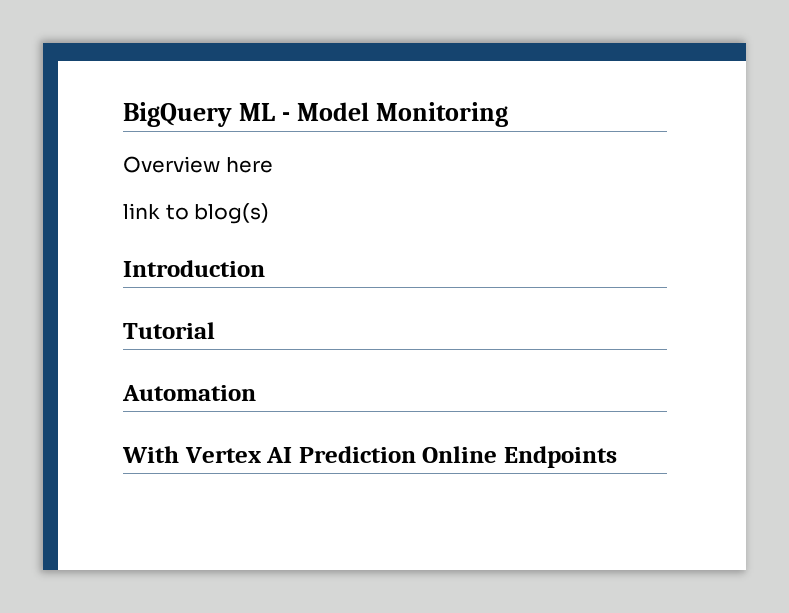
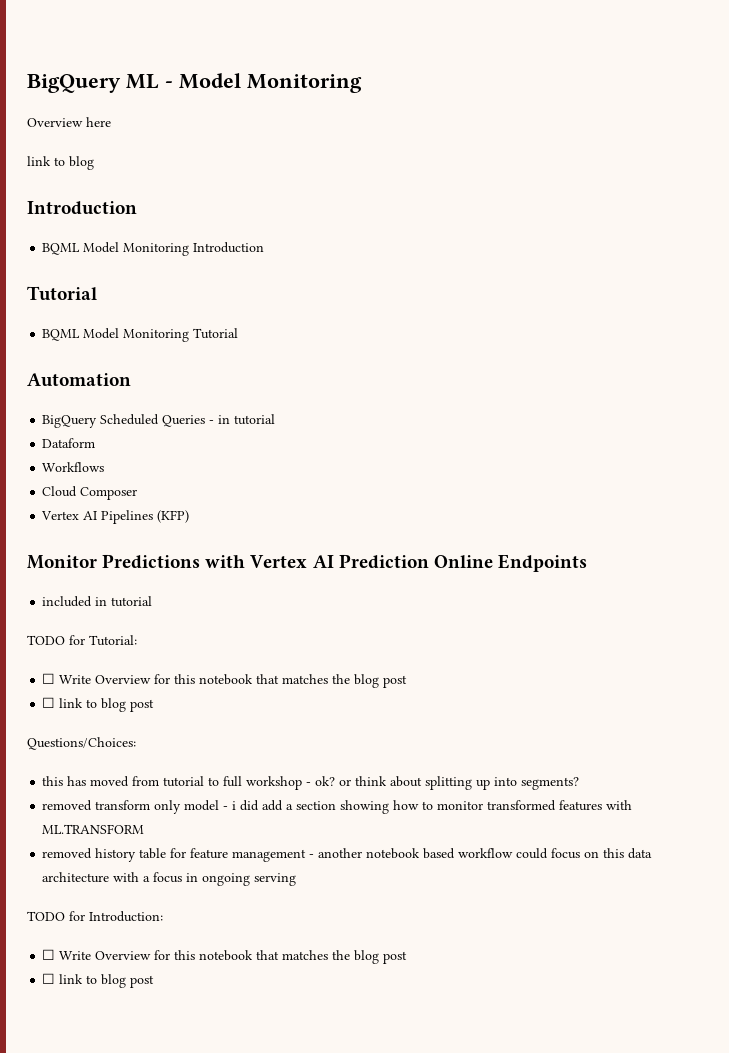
[194,203,270,224] [123,260,265,277] [123,322,215,339] [122,385,256,401] [122,446,179,463] blog(s) // Introduction // Tutorial // Automation // With -> [69,156,94,170] [27,201,137,215] [42,242,265,256] [27,286,97,301] [42,328,239,342] [27,373,131,387] [42,414,276,428] [42,438,96,448] [42,462,105,472] [42,486,138,500] [41,510,190,524] [27,554,246,569] blog // Introduction // BQML Model Monitoring Introduction // Tutorial // BQML Model Monitoring Tutorial // Automation // BigQuery Scheduled Queries - in tutorial // Dataform // Workflows // Cloud Composer // Vertex AI Pipelines (KFP) // Monitor Predictions with
(618, 457) none -> [42,596,153,607] [27,635,137,646] [42,673,408,688] [42,697,155,712] [27,737,136,750] [42,776,580,790] [42,800,633,814] [42,824,145,834] [42,848,653,862] [42,872,297,886] [27,911,163,922] [42,949,408,964] [42,973,155,988] // included in tutorial // TODO for Tutorial: // ☐ Write Overview for this notebook that matches the blog post // ☐ link to blog post // Questions/Choices: // this has moved from tutorial to full workshop - ok? or think about splitting up into segments? // removed transform only model - i did add a section showing how to monitor transformed features with ML.TRANSFORM // removed history table for feature management - another notebook based workflow could focus on this data architecture with a focus in ongoing serving // TODO for Introduction: // ☐ Write Overview for this notebook that matches the blog post // ☐ link to blog post

